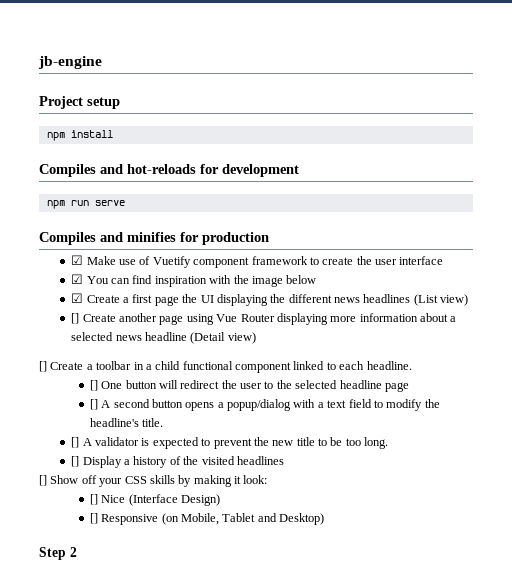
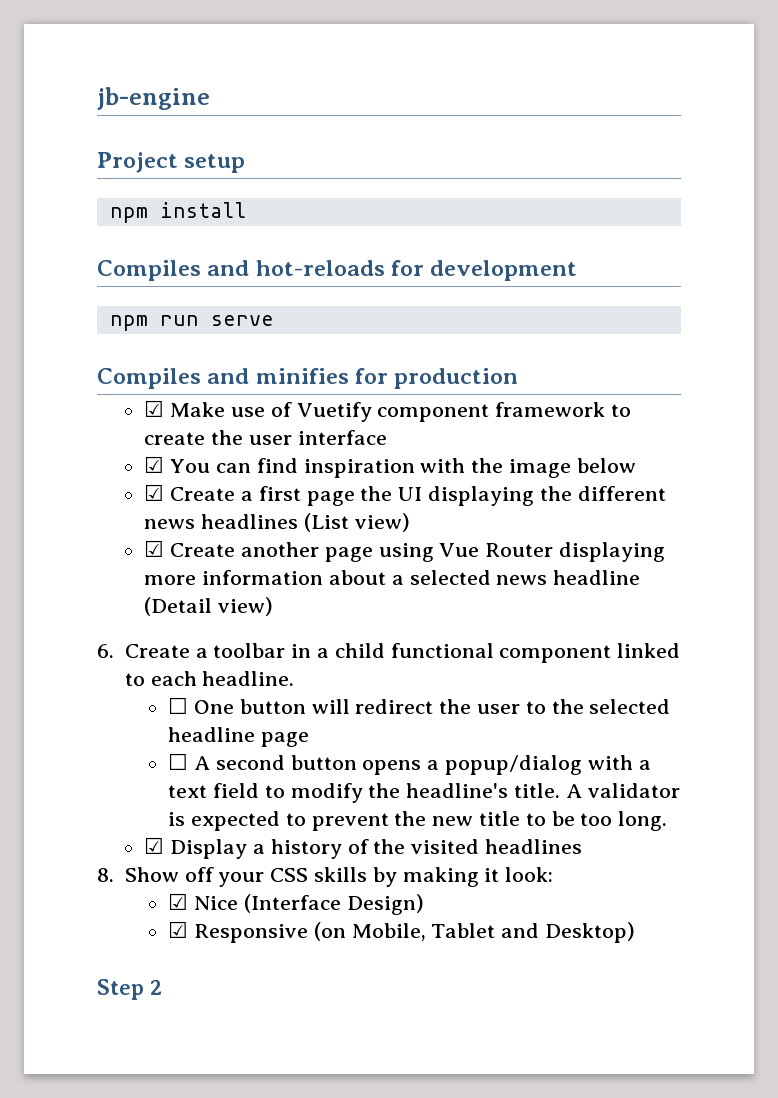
[71,313,80,324] [] -> [144,540,165,557] ☑
[39,361,47,372] [] -> [97,644,114,658] 6.
[89,380,98,391] [] -> [168,697,189,714] ☐
[89,399,98,410] [] -> [168,753,189,770] ☐
[71,437,80,448] // [] -> (560, 790) none
[71,456,80,467] [] -> [144,837,165,854] ☑
[39,475,47,486] [] -> [97,868,114,882] 8.
[89,494,98,505] [] -> [168,893,189,910] ☑
[89,513,98,524] [] -> [168,921,189,938] ☑

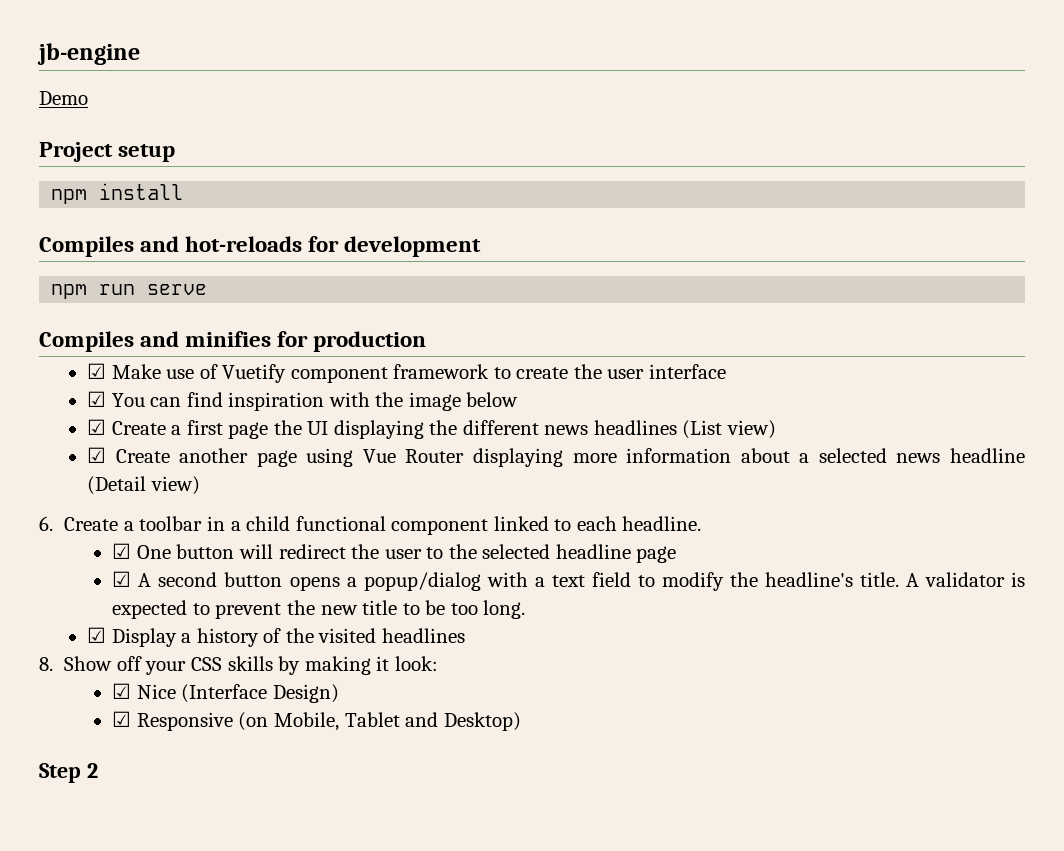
(210, 98) none -> [39,91,88,105] // Demo
[168,697,189,714] ☐ -> [112,543,132,559] ☑
[168,753,189,770] ☐ -> [112,571,132,587] ☑

